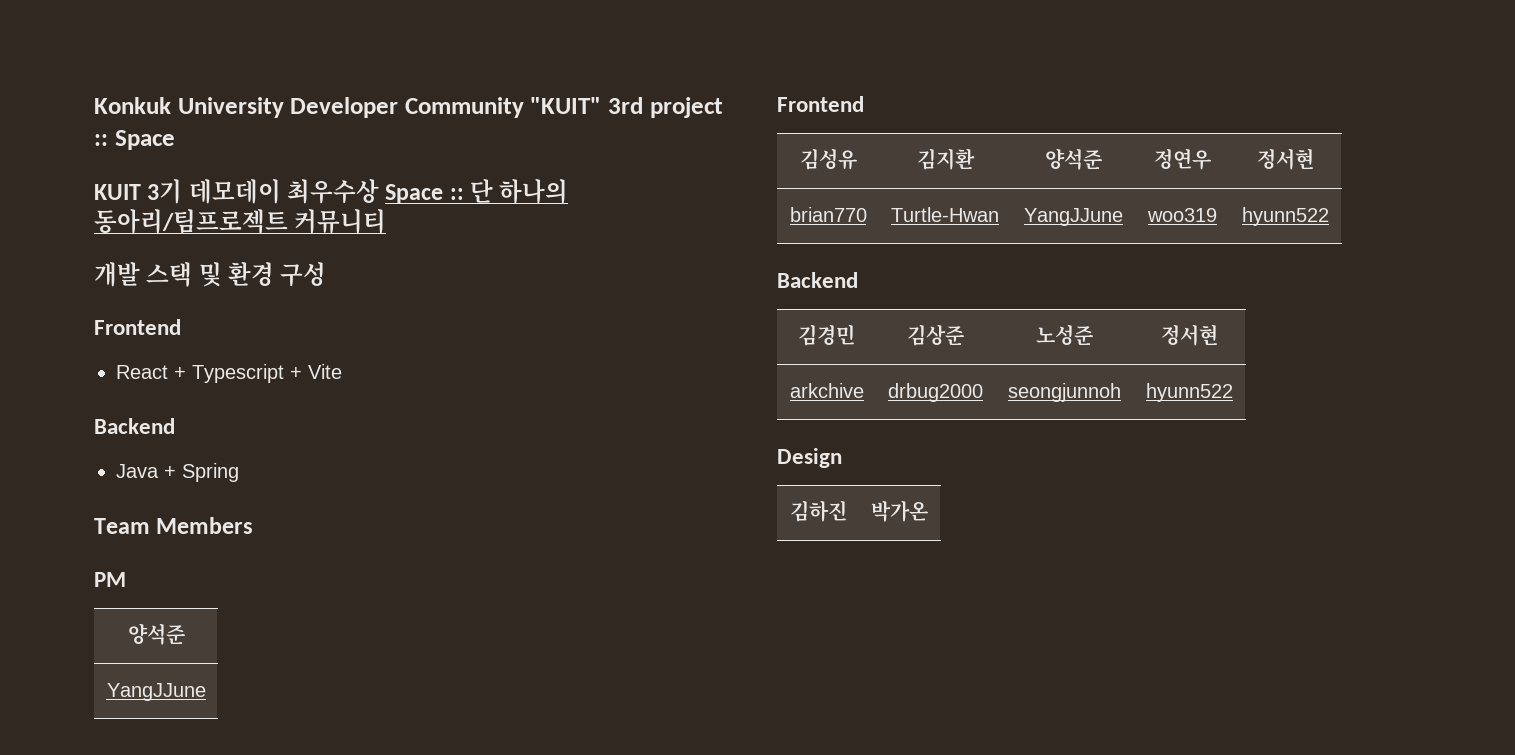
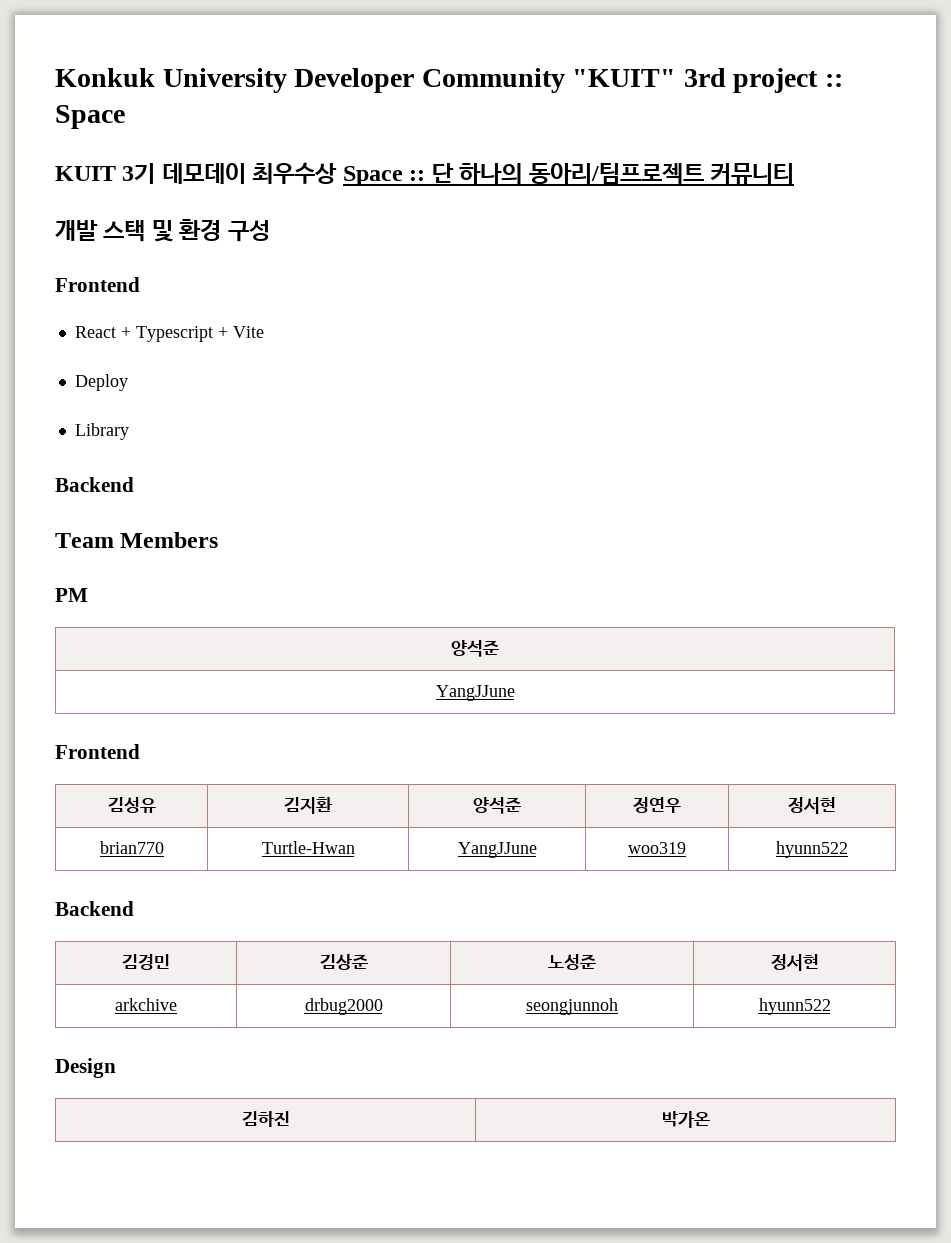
[94,418,175,434] [116,463,239,482] // Backend // Java + Spring -> [74,374,128,391] [74,423,129,440] [55,477,134,492] // Deploy // Library // Backend

